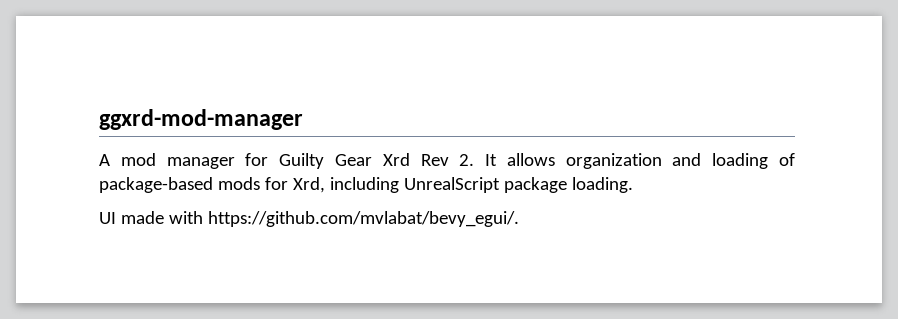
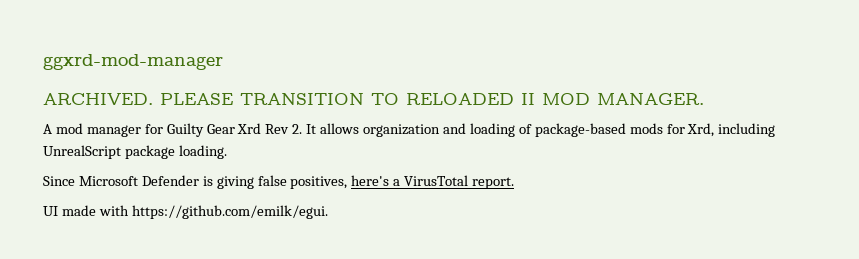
(303, 119) none -> [43,93,704,105] // ARCHIVED. PLEASE TRANSITION TO RELOADED II MOD MANAGER.
(633, 185) none -> [43,175,515,189] // Since Microsoft Defender is giving false positives, here's a VirusTotal report.
[207,211,519,227] https://github.com/mvlabat/bevy_egui/. -> [131,205,328,219] https://github.com/emilk/egui.

